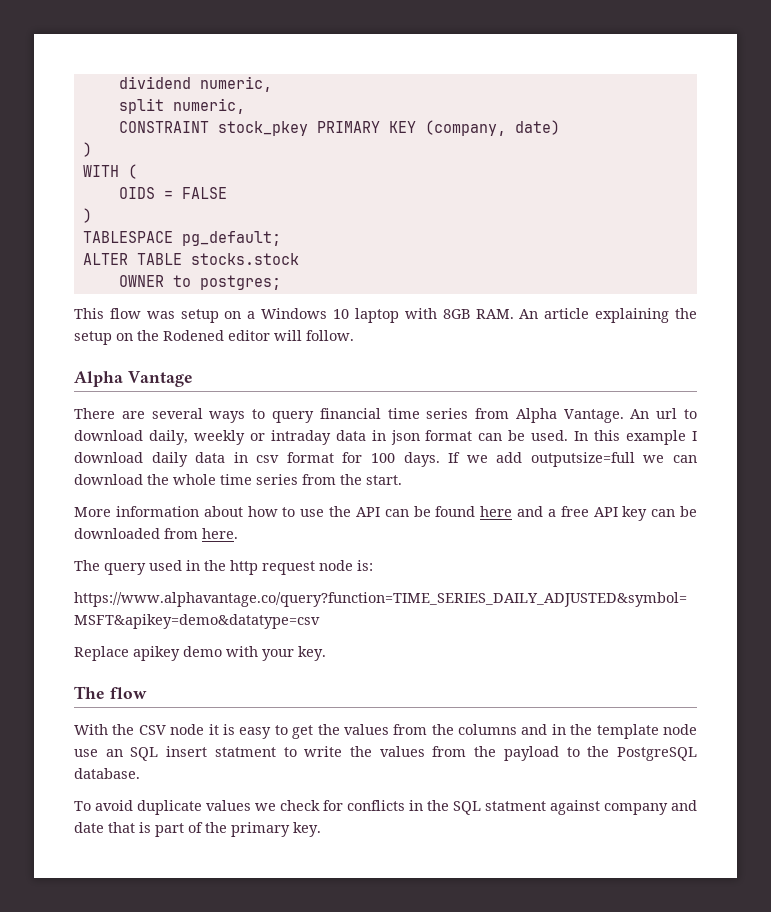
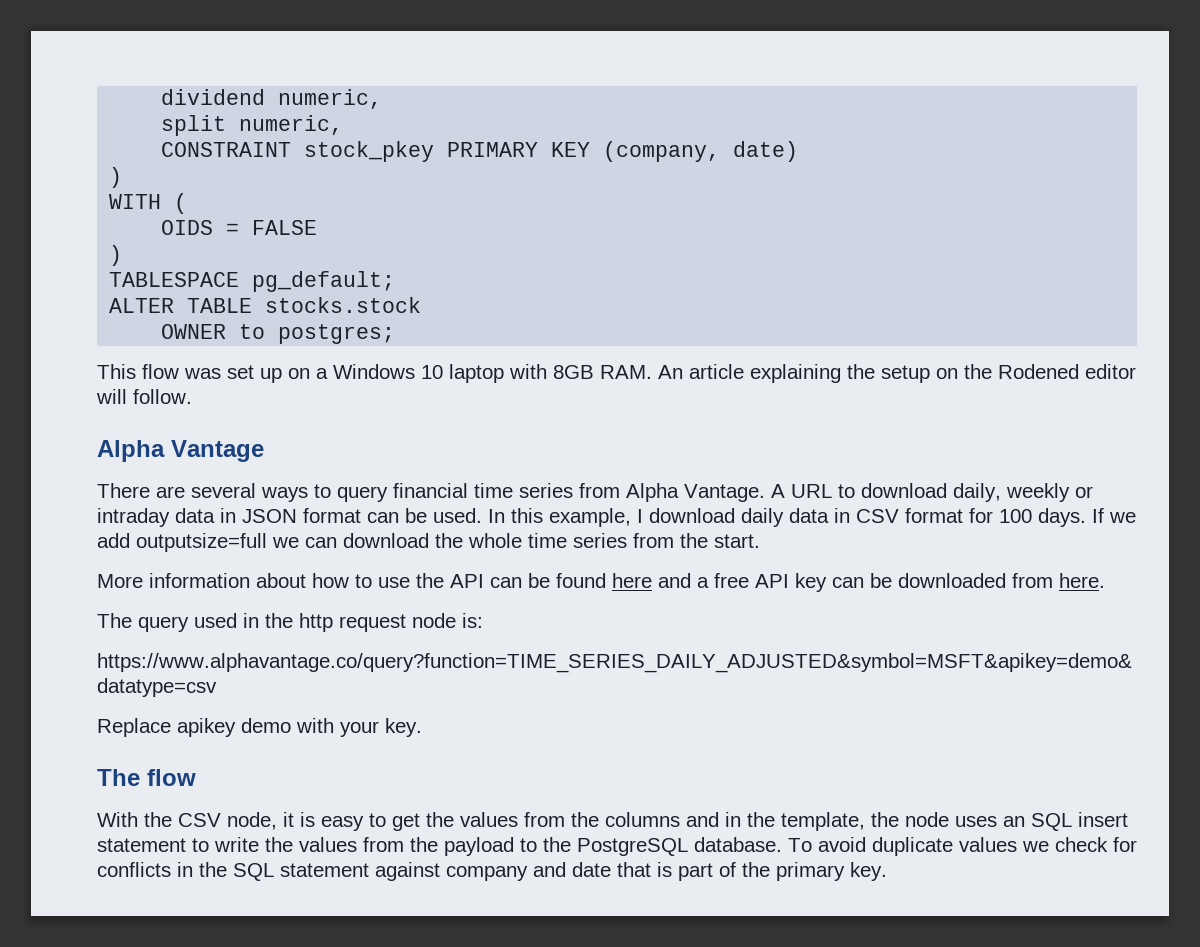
[180,309,219,323] setup -> [227,365,282,383] set up
[630,408,678,419] An url -> [771,484,832,498] A URL
[390,430,420,445] json -> [242,509,297,523] JSON
[626,430,687,445] example -> [549,508,631,527] example,
[256,455,280,463] csv -> [856,509,899,523] CSV
[170,724,205,735] node -> [227,812,277,830] node,
[596,724,698,739] [74,749,98,757] template node use -> [781,812,997,831] template, the node uses
[214,747,276,757] statment -> [97,838,186,852] statement
(140, 773) // -> (782, 844) none
[485,801,546,811] statment -> [280,863,369,877] statement

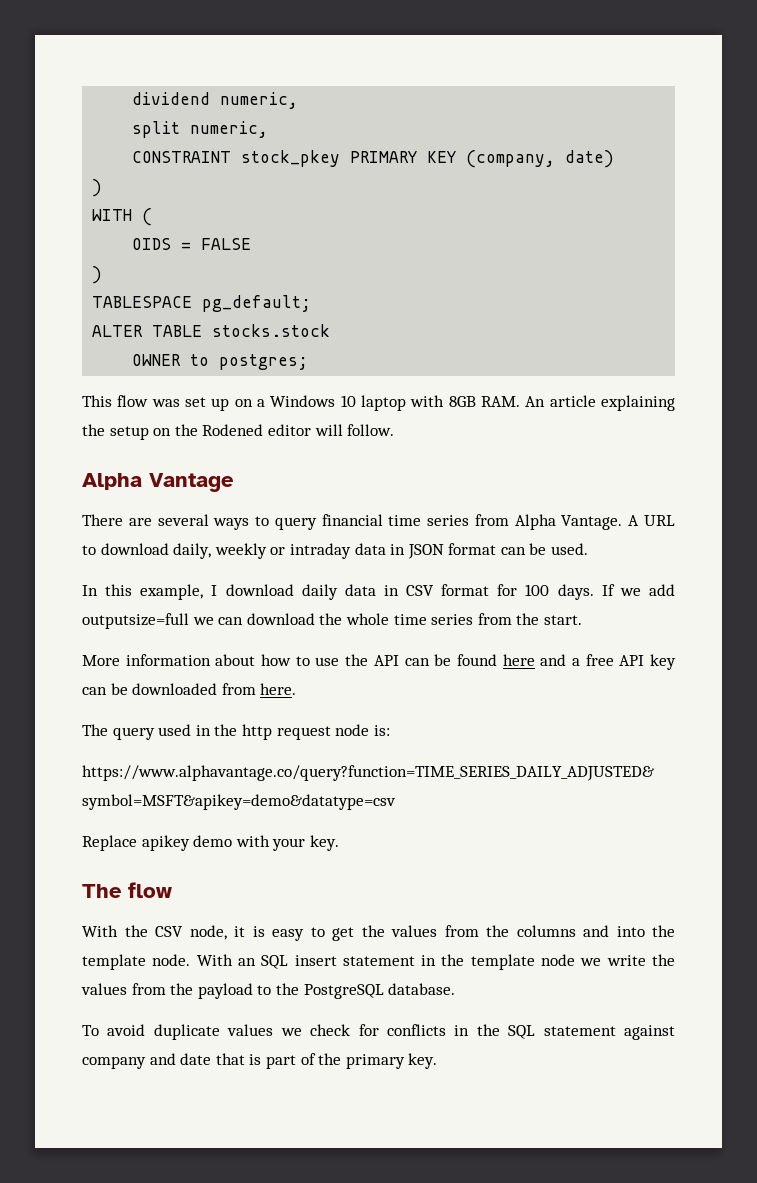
(482, 515) none -> (589, 549) //
[725,812,1128,831] [97,838,209,852] in the template, the node uses an SQL insert statement to -> [616,925,675,937] [82,954,602,970] into the template node. With an SQL insert statement in the template node we
(782, 844) none -> (456, 989) //

